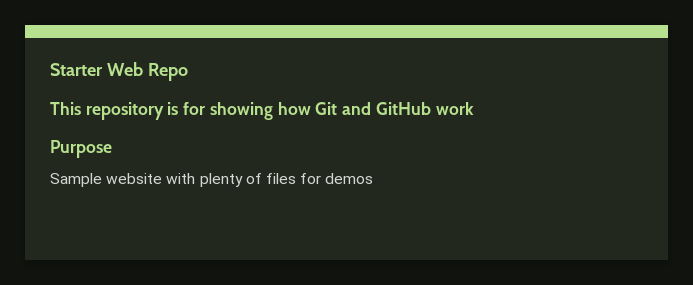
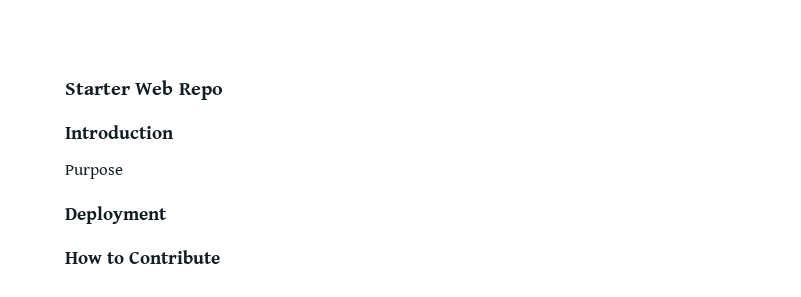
[50,102,474,120] [50,140,112,158] [50,173,374,187] This repository is for showing how Git and GitHub work // Purpose // Sample website with plenty of files for demos -> [65,125,174,139] [65,165,123,179] [65,206,167,224] [65,250,220,264] Introduction // Purpose // Deployment // How to Contribute

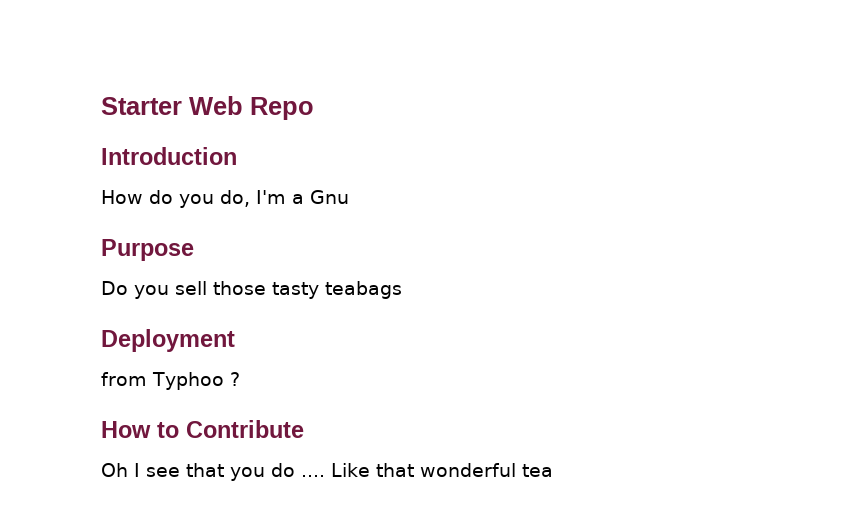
[65,165,123,179] [65,206,167,224] [65,250,220,264] Purpose // Deployment // How to Contribute -> [101,190,349,208] [101,239,194,261] [101,281,402,299] [101,329,235,352] [101,372,240,390] [101,420,304,438] [101,463,553,481] How do you do, I'm a Gnu // Purpose // Do you sell those tasty teabags // Deployment // from Typhoo ? // How to Contribute // Oh I see that you do .... Like that wonderful tea

